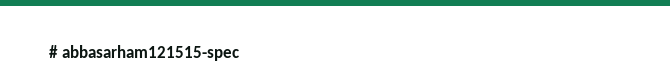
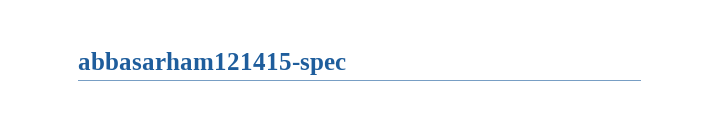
[49,45,239,61] # abbasarham121515-spec -> [78,52,346,75] abbasarham121415-spec

